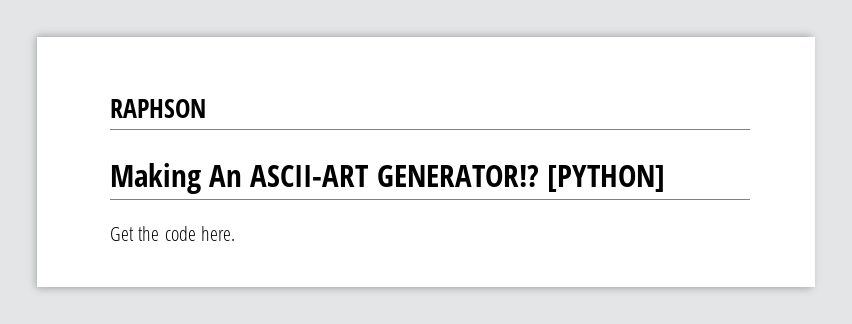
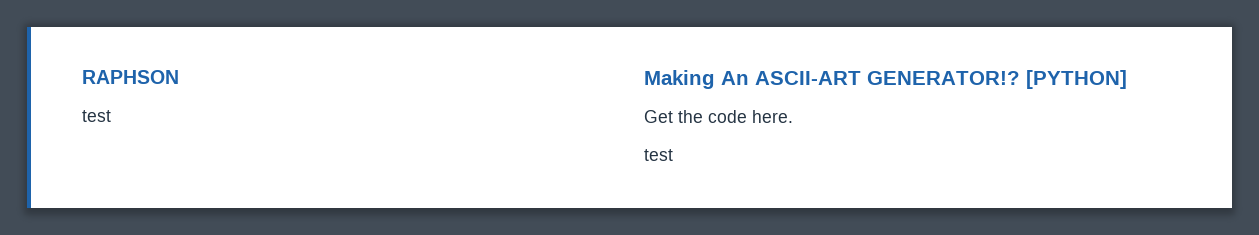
(206, 108) none -> [82,110,111,122] // test
(235, 233) none -> [644,149,673,161] // test

